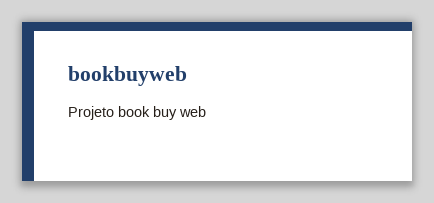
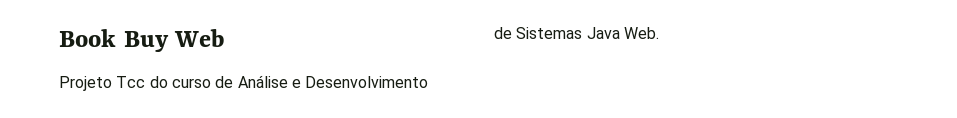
[68,66,187,86] [68,106,206,120] bookbuyweb // Projeto book buy web -> [59,29,226,52] [59,75,429,91] [494,27,659,39] Book Buy Web // Projeto Tcc do curso de Análise e Desenvolvimento de Sistemas Java Web.

